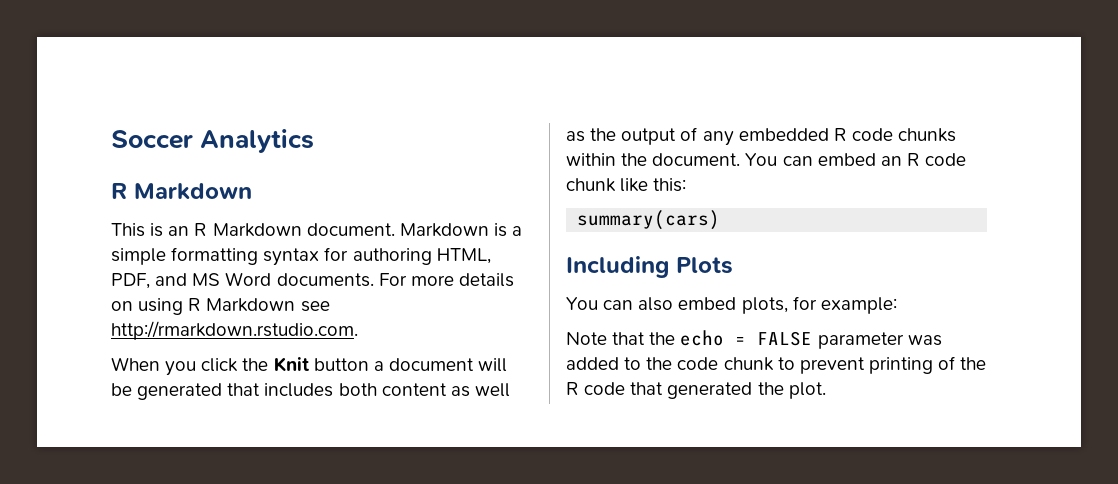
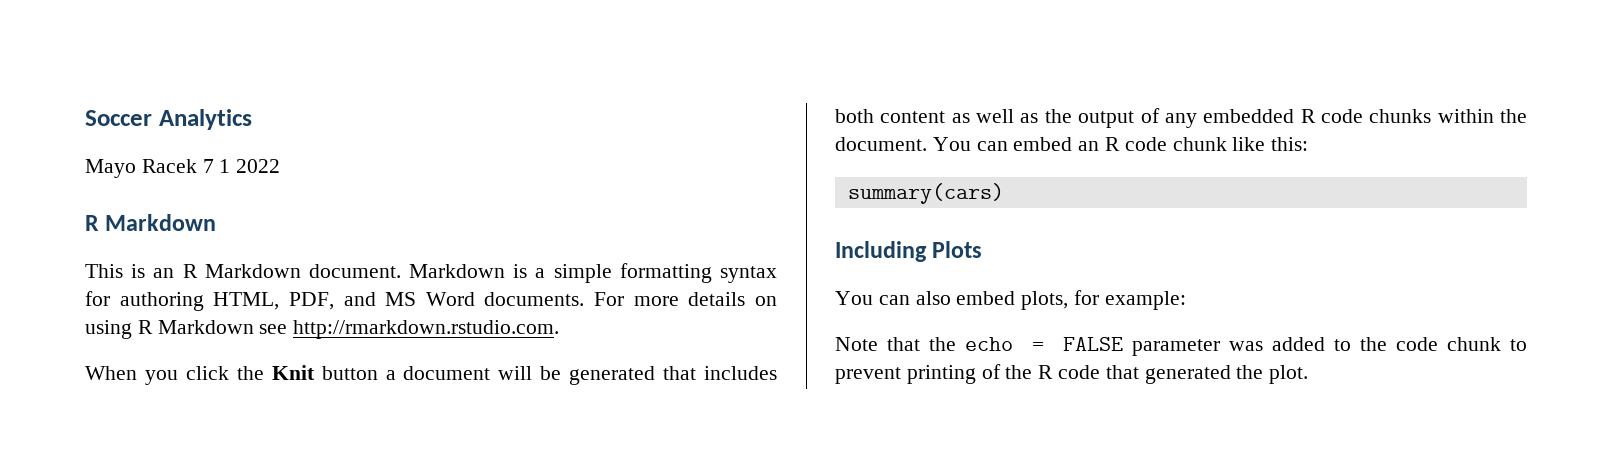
(315, 141) none -> [85,159,281,178] // Mayo Racek 7 1 2022

